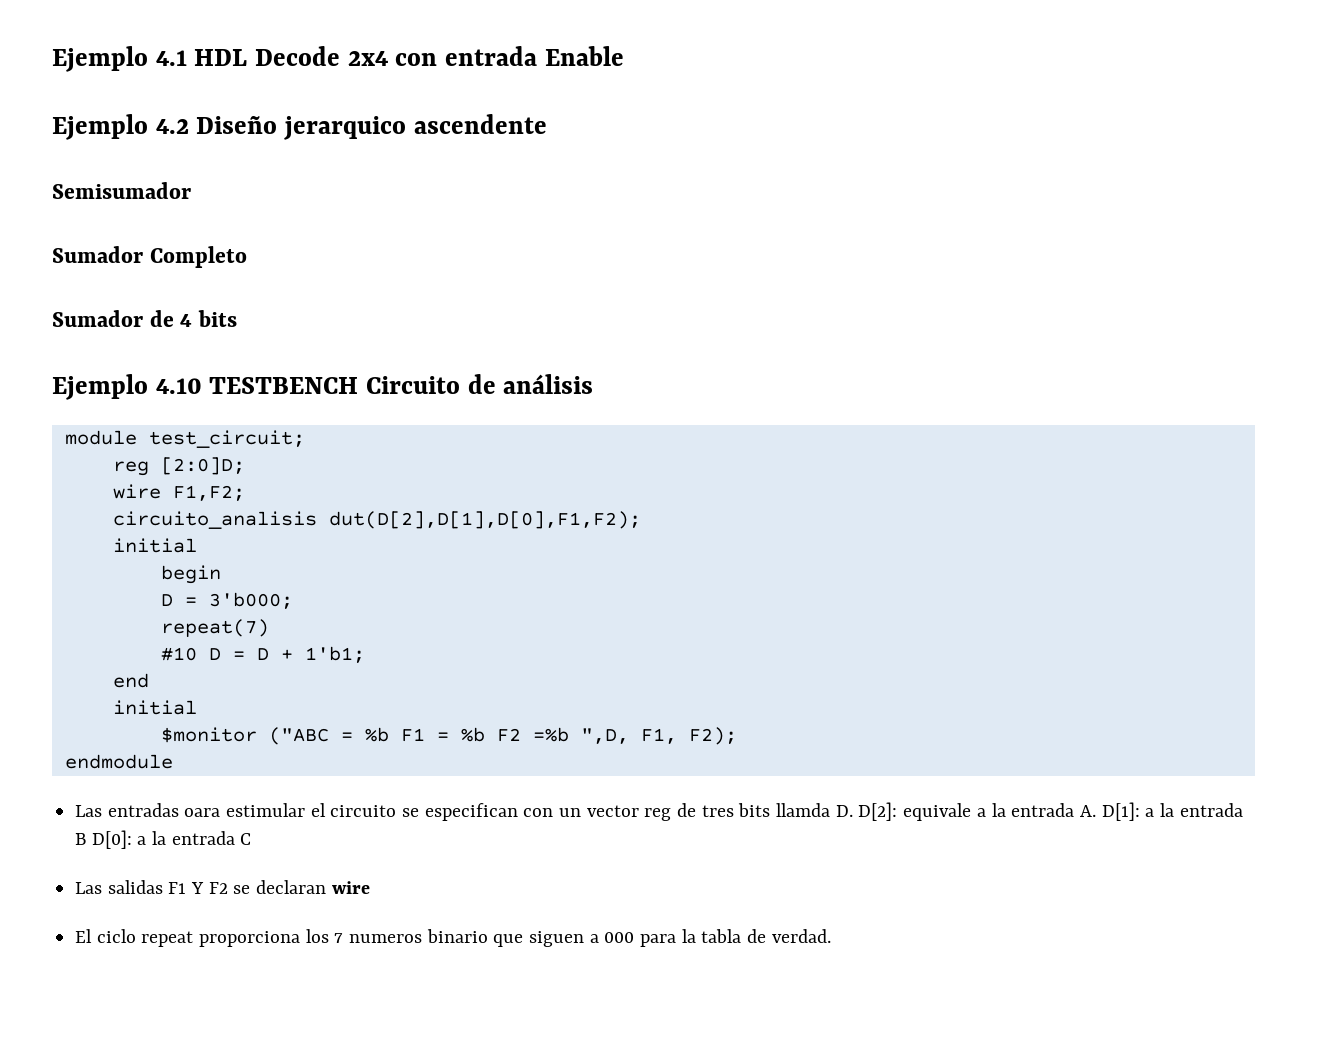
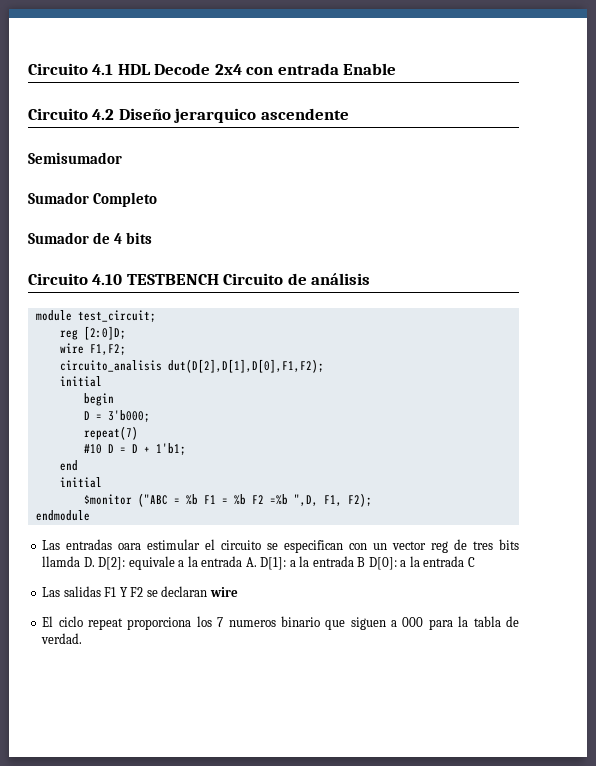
[52,46,148,72] Ejemplo -> [28,63,88,75] Circuito
[52,114,148,140] Ejemplo -> [28,108,88,120] Circuito
[52,374,148,400] Ejemplo -> [28,273,88,285] Circuito

